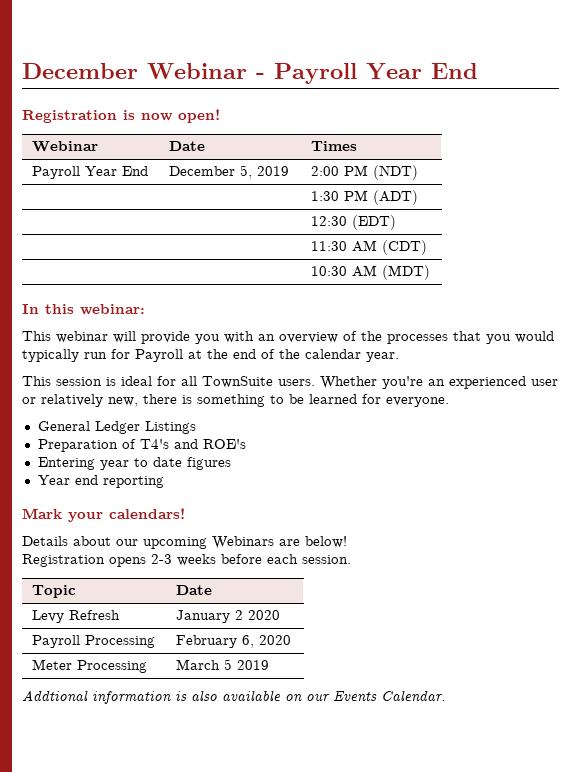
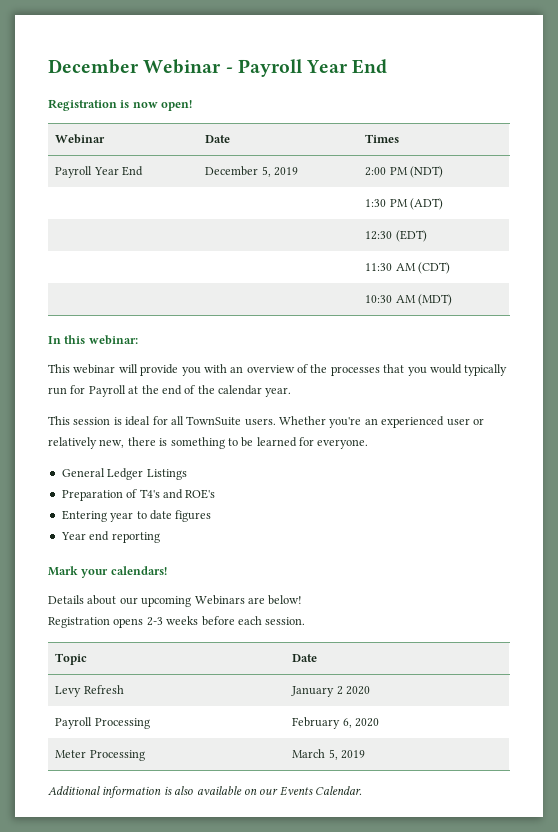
[224,659,233,670] 5 -> [328,749,338,760] 5,
[22,690,88,702] Addtional -> [48,786,100,795] Additional

